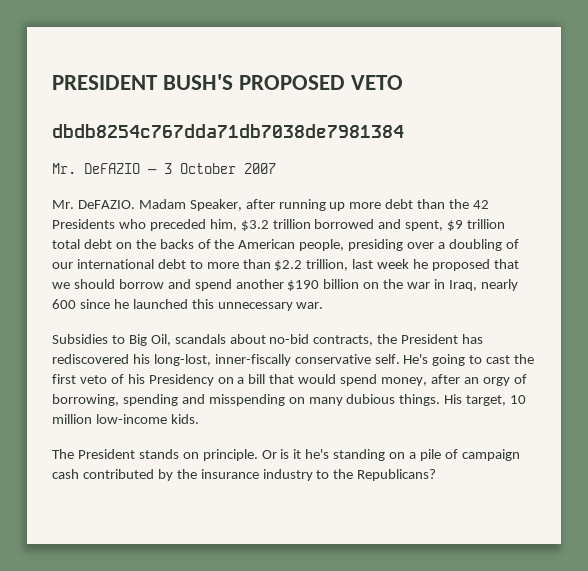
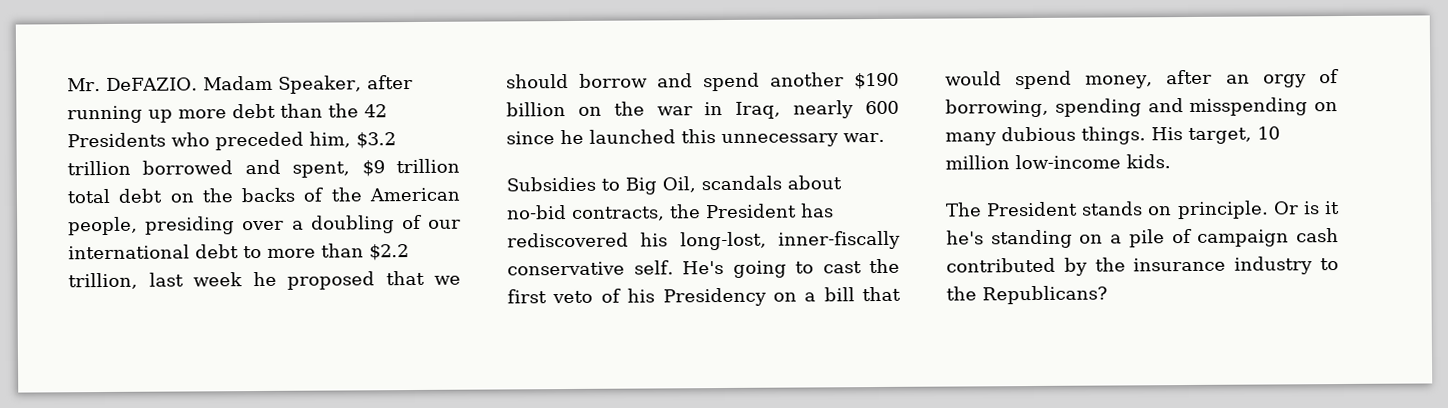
[52,74,404,90] [52,124,404,138] [52,163,276,174] PRESIDENT BUSH'S PROPOSED VETO // dbdb8254c767dda71db7038de7981384 // Mr. DeFAZIO — 3 October 2007 // -> (67, 85) none

